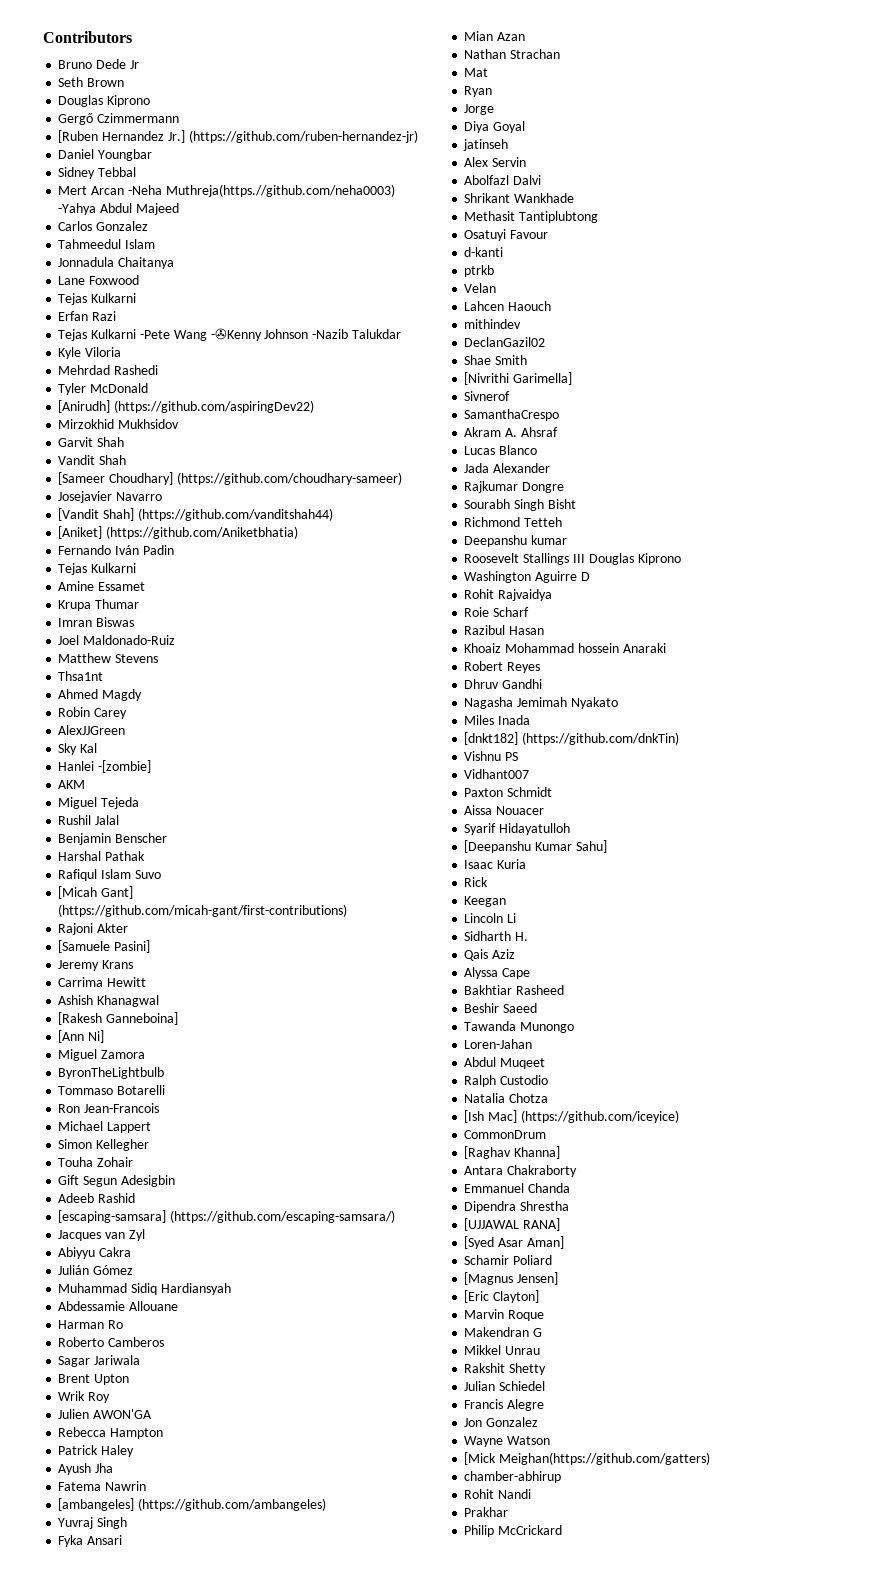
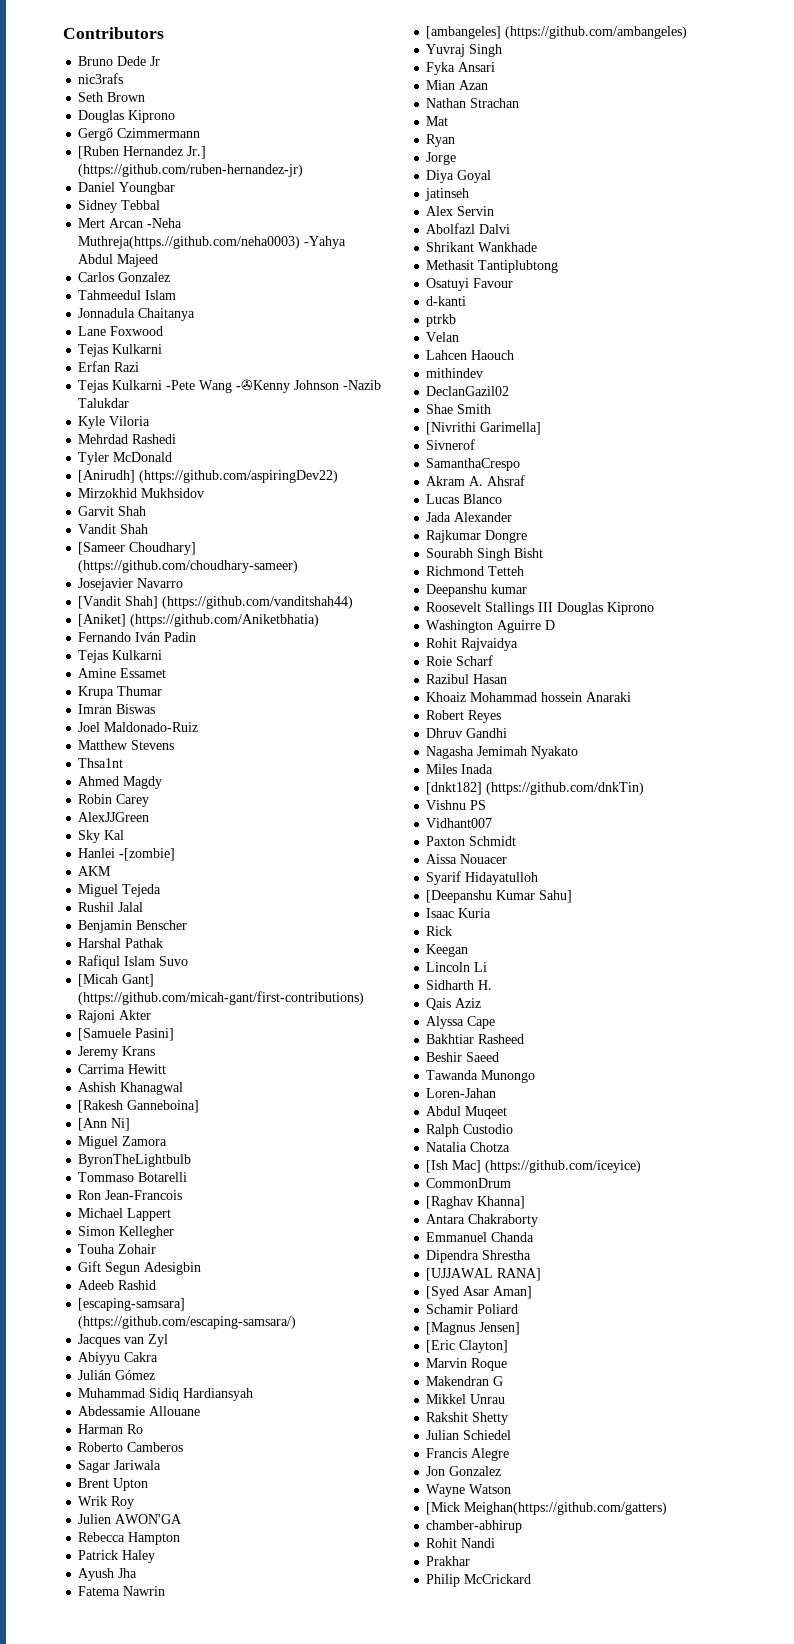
(139, 64) none -> [78,73,124,84] // nic3rafs

